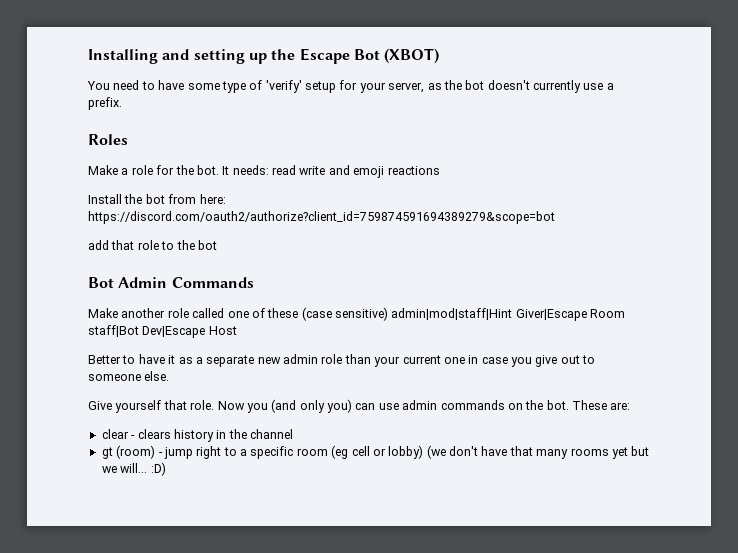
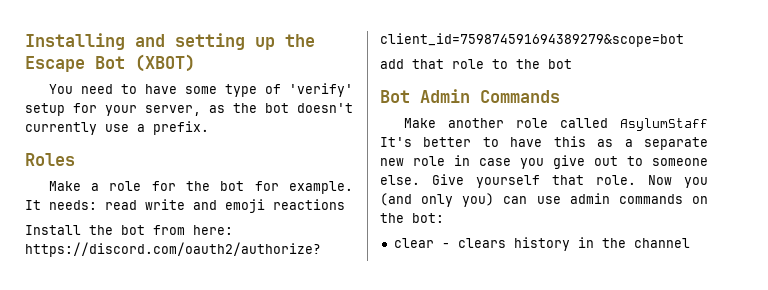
[196,165,219,175] bot. -> [220,181,353,194] bot for example.
[227,307,626,321] [88,325,237,338] [88,354,176,364] one of these (case sensitive) admin|mod|staff|Hint Giver|Escape Room staff|Bot Dev|Escape Host // Better to have it -> [620,118,708,131] [380,136,586,147] AsylumStaff It's better to have this
[283,354,465,367] admin role than your current one -> [413,156,445,166] role
(170, 376) // -> (420, 180) none
[546,400,631,410] bot. These are: -> [412,213,444,223] bot:
[101,445,650,459] [101,462,166,476] // gt (room) - jump right to a specific room (eg cell or lobby) (we don't have that many rooms yet but we will... :D) -> (690, 243) none

